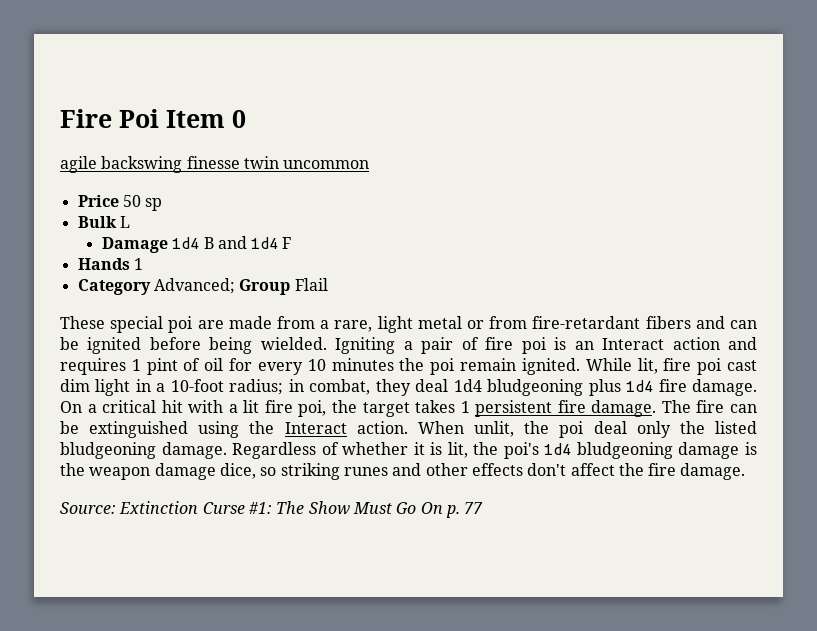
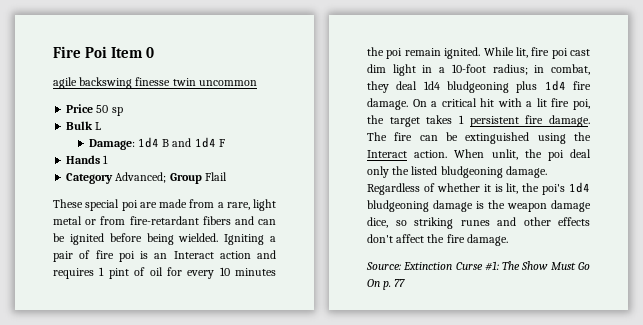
[101,237,168,253] Damage -> [88,139,135,150] Damage:

